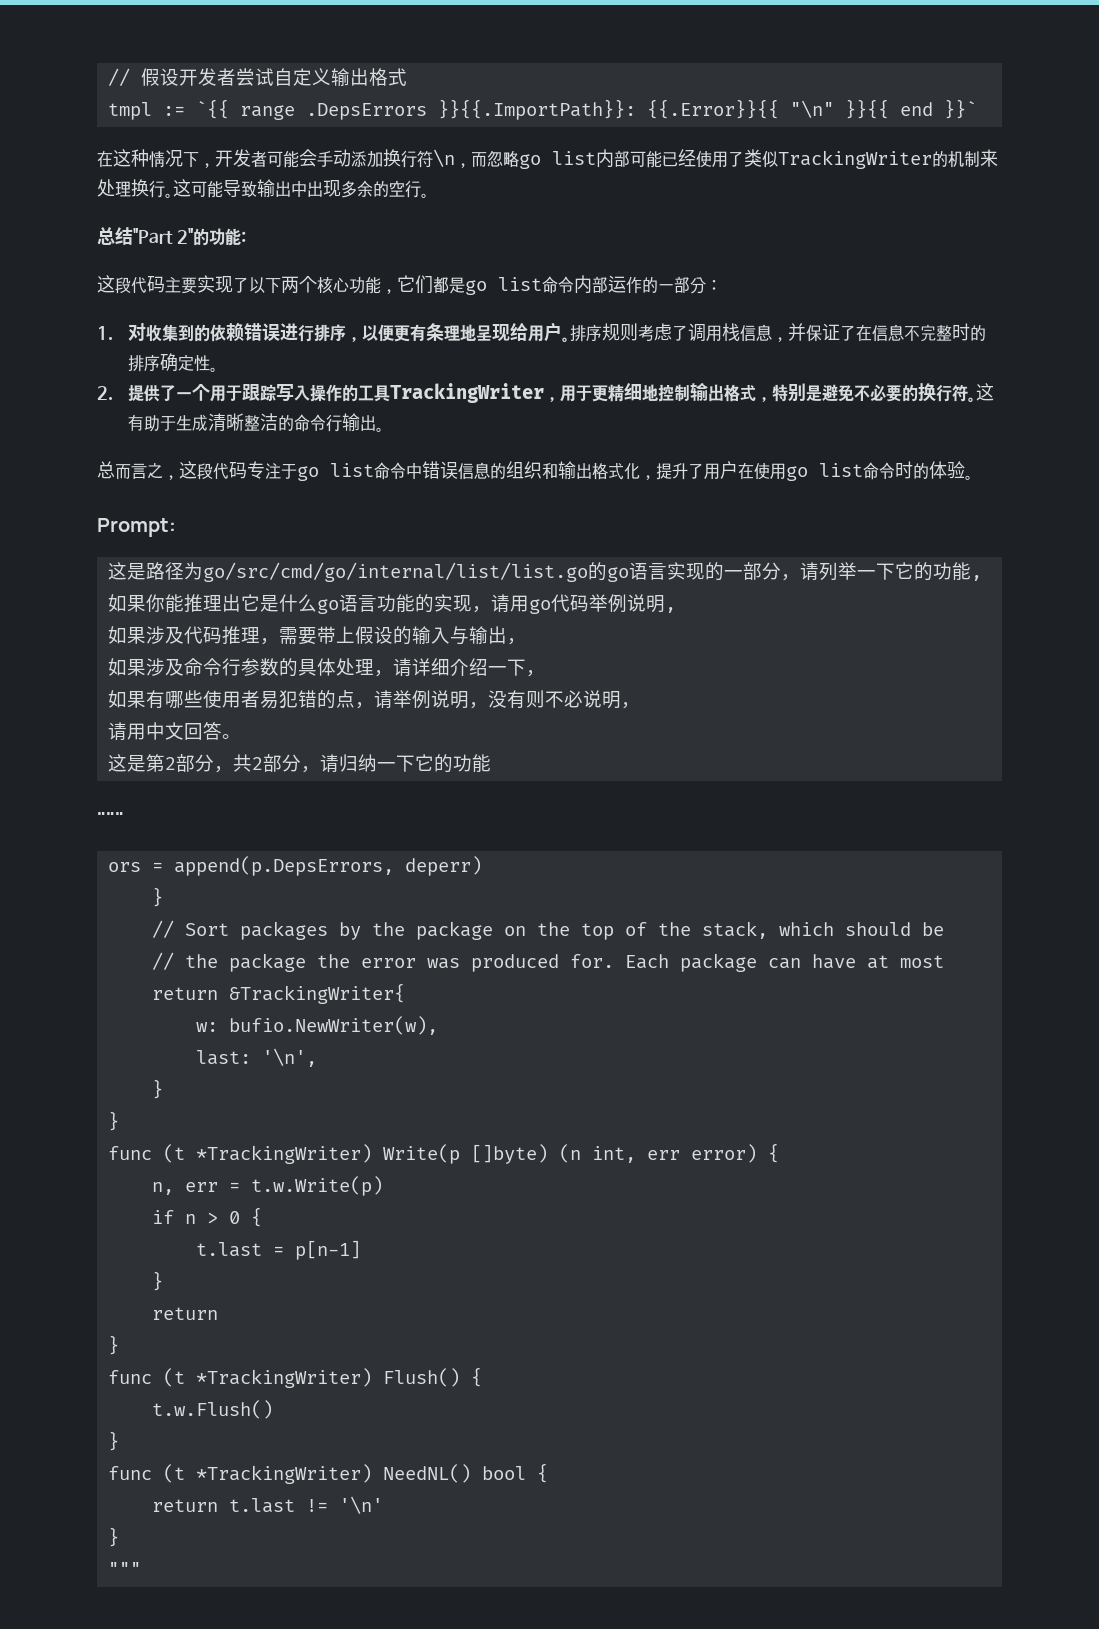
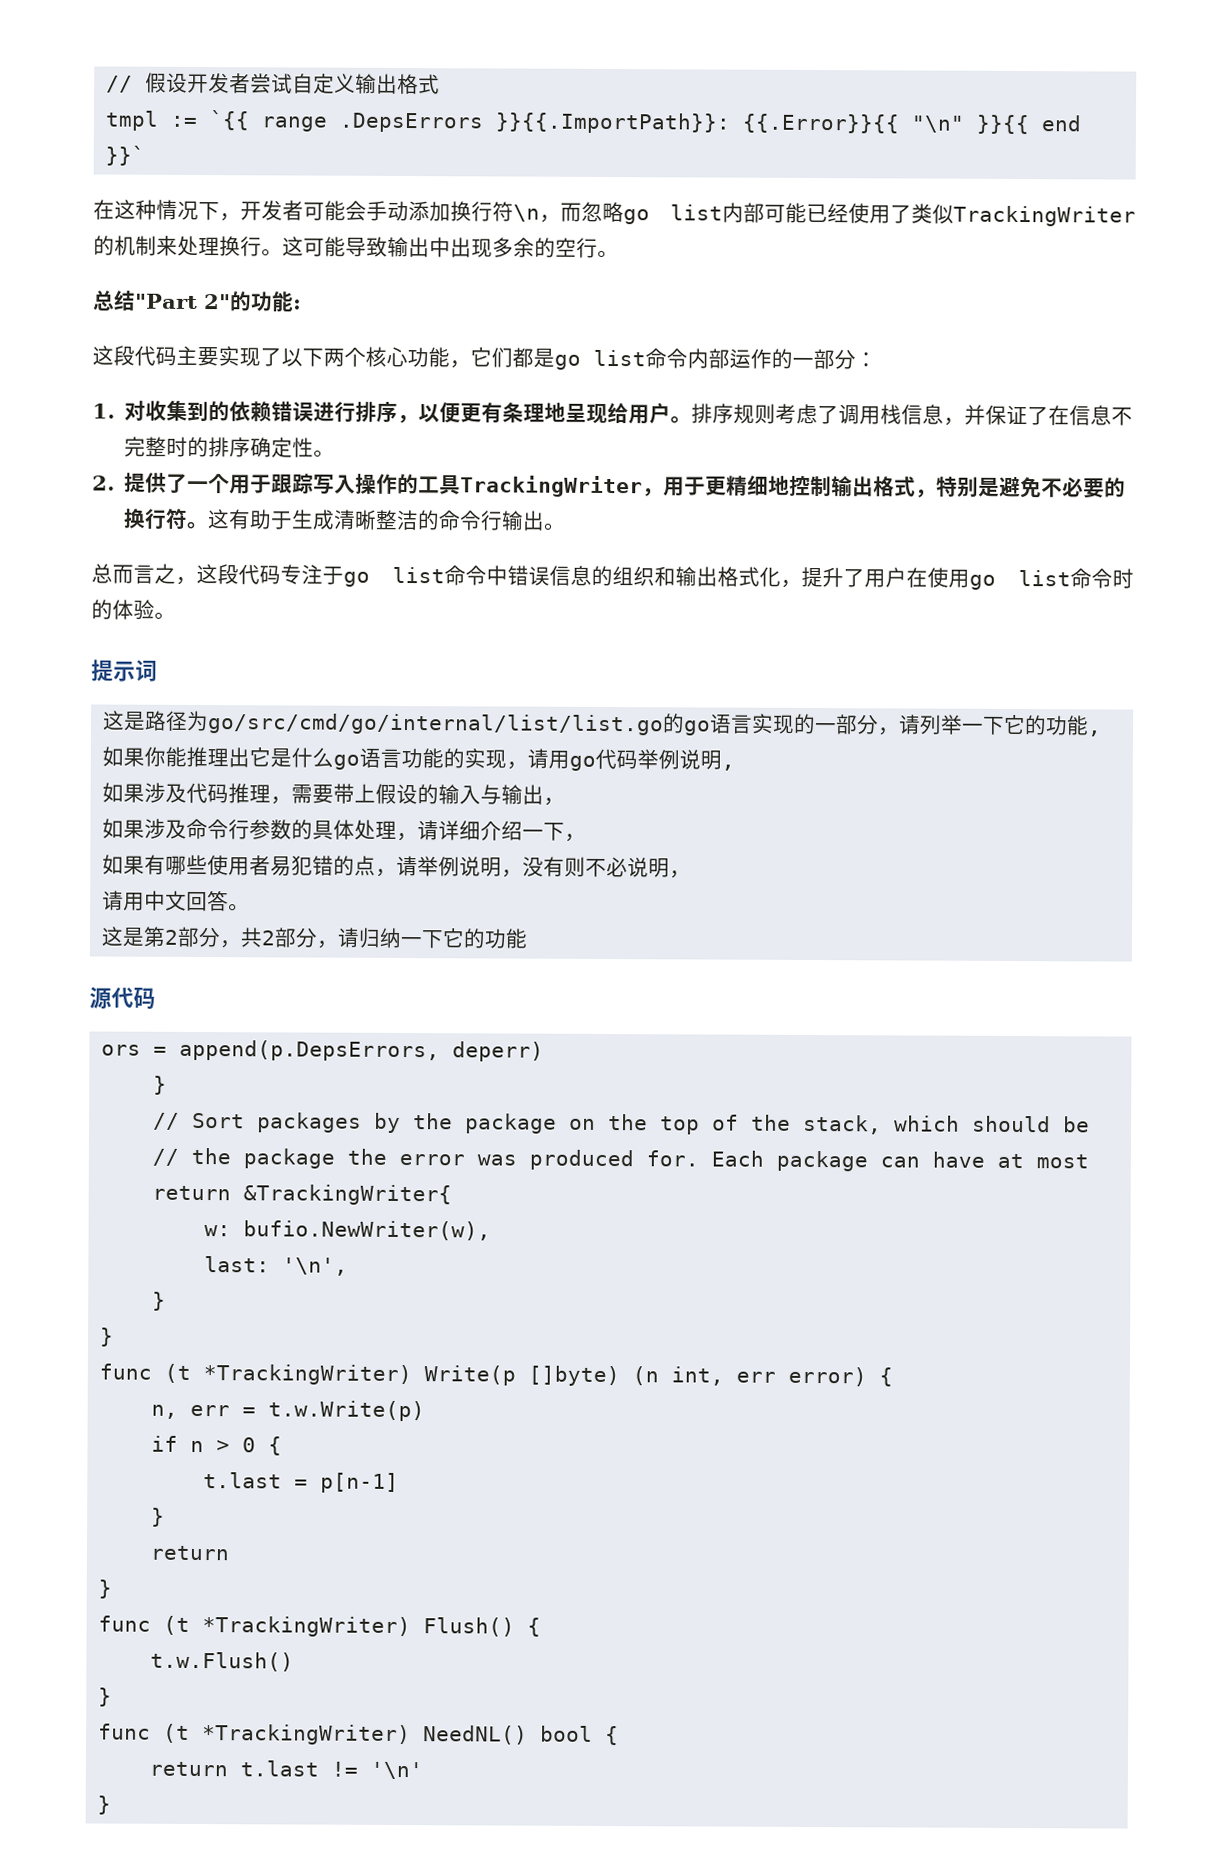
[97,518,176,537] Prompt: -> [91,659,158,682] 提示词
[97,812,124,826] """ -> [89,986,156,1010] 源代码
[107,1562,141,1576] // """ -> (112, 1805) none

